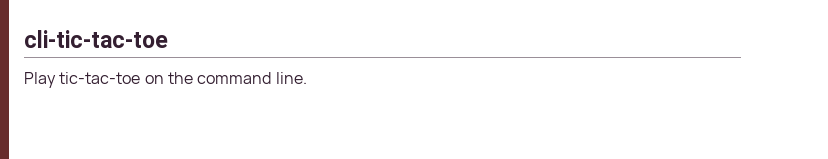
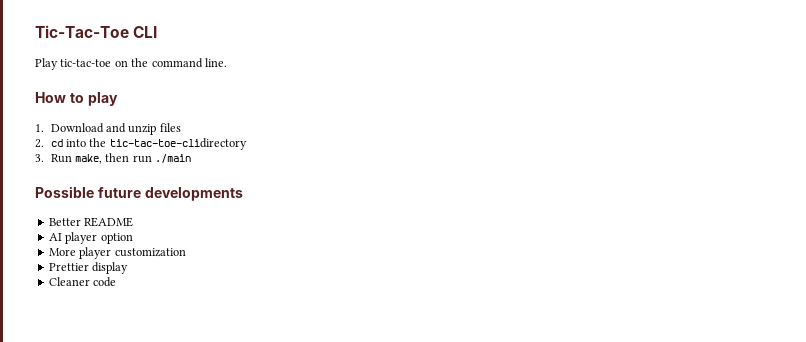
[24,30,168,48] cli-tic-tac-toe -> [35,25,158,38] Tic-Tac-Toe CLI
(307, 78) none -> [35,92,118,106] [35,123,181,135] [35,138,247,150] [35,153,192,164] [35,186,243,201] [48,217,134,227] [48,232,133,244] [48,247,186,259] [48,262,129,274] [48,277,117,287] // How to play // 1. Download and unzip files // 2. cd into the tic-tac-toe-clidirectory // 3. Run make, then run ./main // Possible future developments // Better README // AI player option // More player customization // Prettier display // Cleaner code

